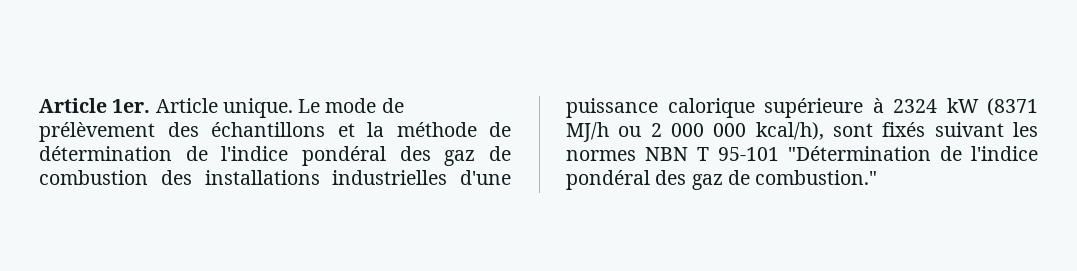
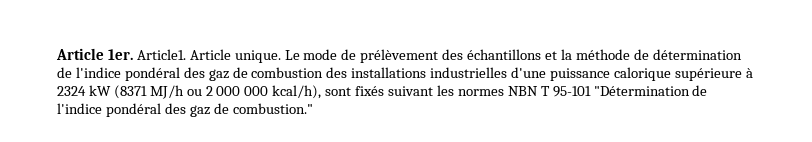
(151, 106) none -> [136,49,186,60] Article1.

